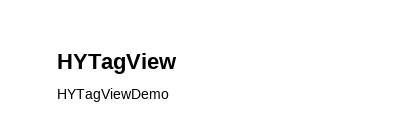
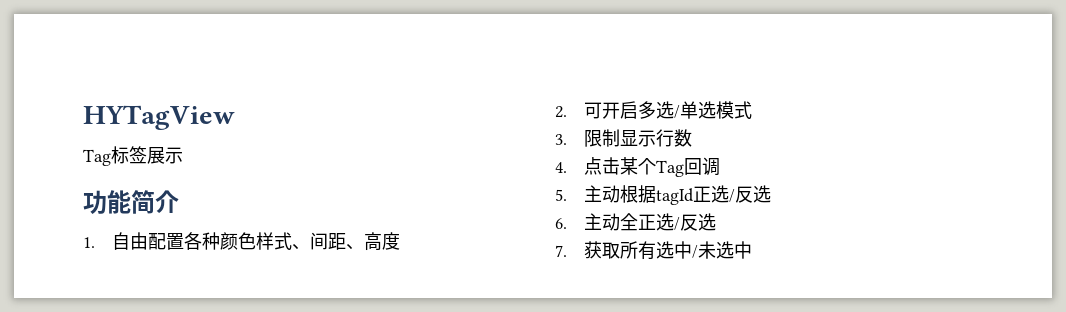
[57,88,169,102] HYTagViewDemo -> [83,146,183,166] [83,190,179,214] [83,232,400,251] [555,101,752,119] [555,129,692,147] [555,157,720,177] [555,185,771,205] [555,213,716,231] [555,241,752,260] Tag标签展示 // 功能简介 // 1.自由配置各种颜色样式、间距、高度 // 2.可开启多选/单选模式 // 3.限制显示行数 // 4.点击某个Tag回调 // 5.主动根据tagId正选/反选 // 6.主动全正选/反选 // 7.获取所有选中/未选中

